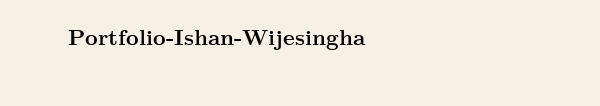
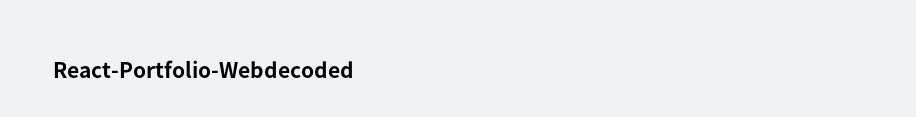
[68,30,366,50] Portfolio-Ishan-Wijesingha -> [53,60,354,78] React-Portfolio-Webdecoded

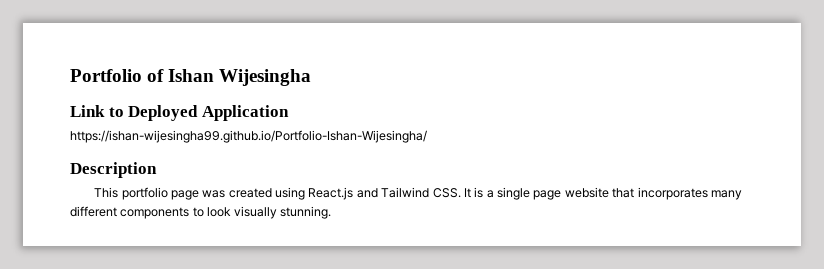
[53,60,354,78] React-Portfolio-Webdecoded -> [70,69,312,86] [70,105,289,121] [70,130,427,143] [70,162,157,178] [94,187,742,200] [70,206,331,219] Portfolio of Ishan Wijesingha // Link to Deployed Application // https://ishan-wijesingha99.github.io/Portfolio-Ishan-Wijesingha/ // Description // This portfolio page was created using React.js and Tailwind CSS. It is a single page website that incorporates many different components to look visually stunning.

